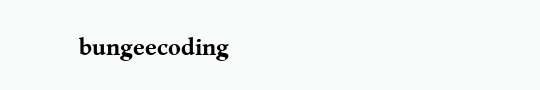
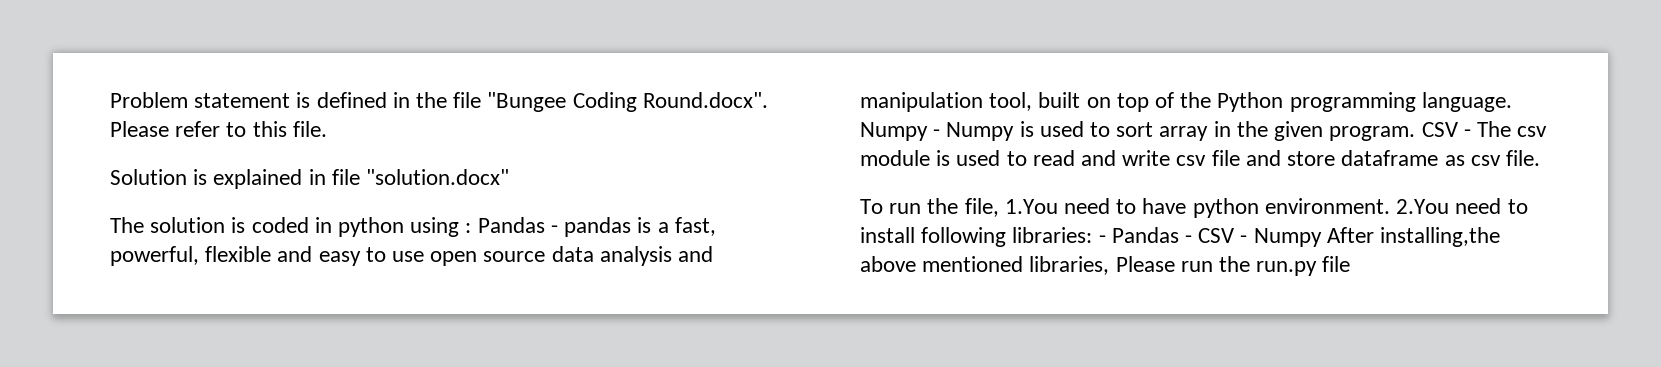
[79,37,229,61] bungeecoding -> [110,92,768,112] [110,121,327,137] [110,169,510,189] [110,217,716,237] [110,246,714,266] [860,92,1512,112] [860,121,1548,141] [860,150,1540,166] [860,198,1528,218] [860,227,1501,247] [860,256,1351,276] Problem statement is defined in the file "Bungee Coding Round.docx". Please refer to this file. // Solution is explained in file "solution.docx" // The solution is coded in python using : Pandas - pandas is a fast, powerful, flexible and easy to use open source data analysis and manipulation tool, built on top of the Python programming language. Numpy - Numpy is used to sort array in the given program. CSV - The csv module is used to read and write csv file and store dataframe as csv file. // To run the file, 1.You need to have python environment. 2.You need to install following libraries: - Pandas - CSV - Numpy After installing,the above mentioned libraries, Please run the run.py file

